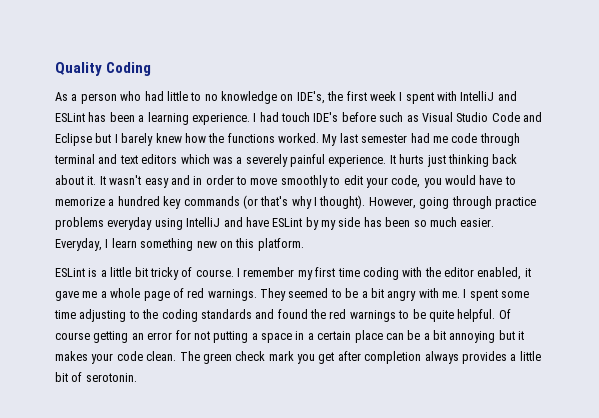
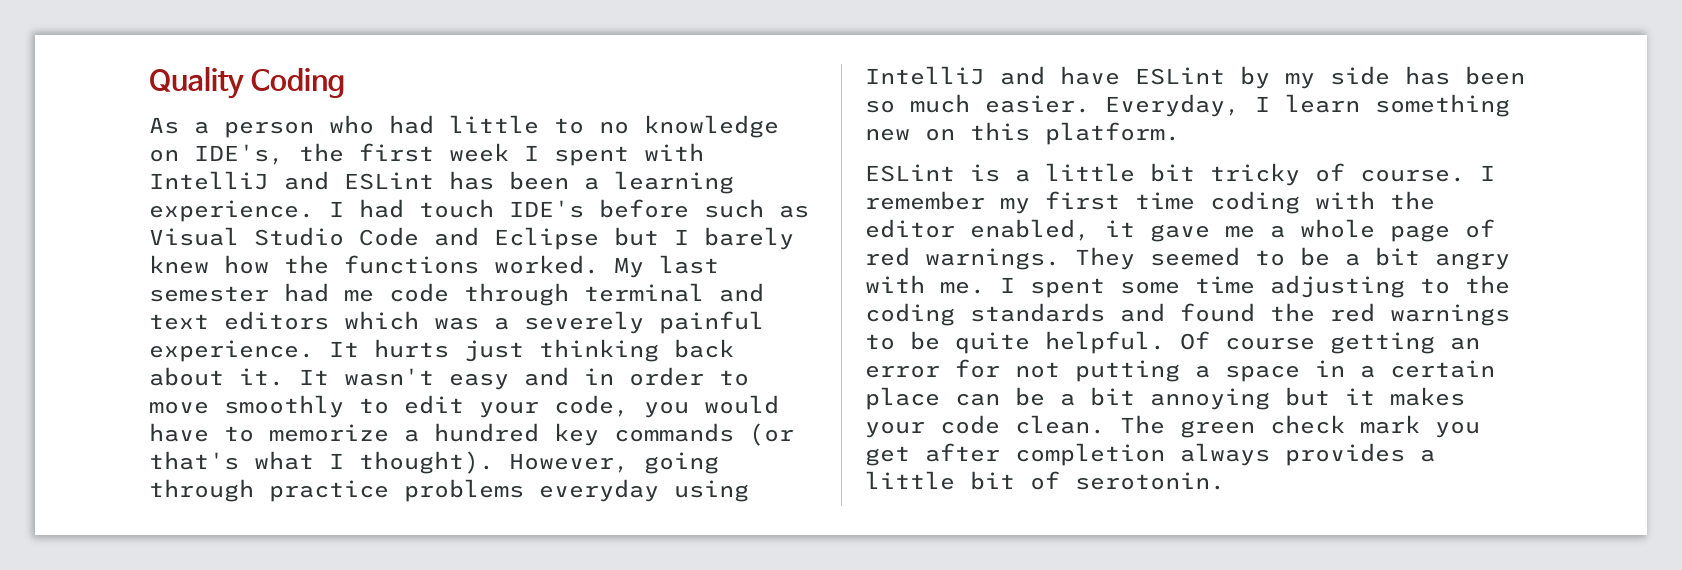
[291,196,312,209] why -> [254,451,314,470] what

